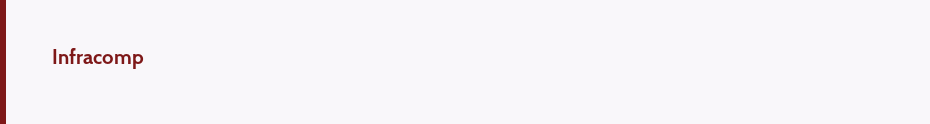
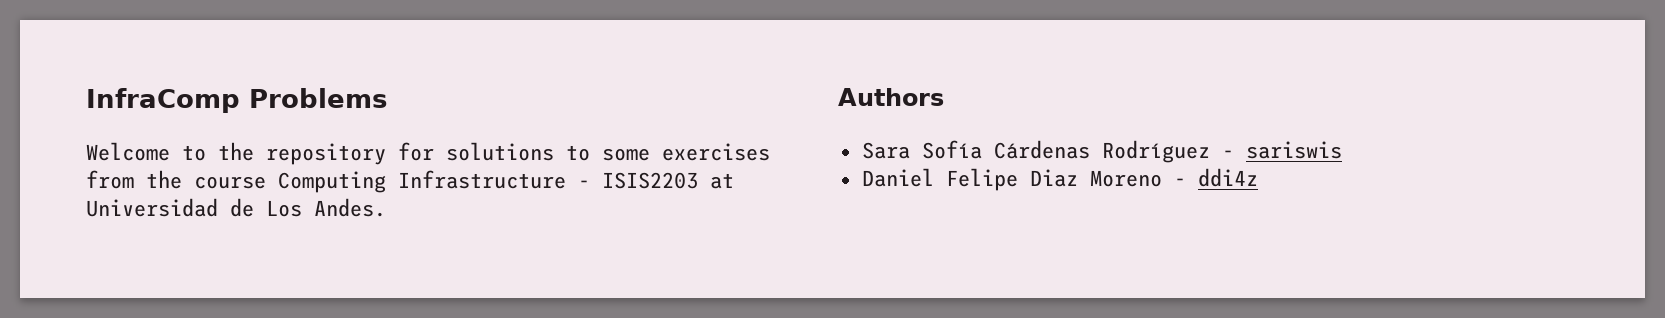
[52,48,144,69] Infracomp -> [86,88,387,113] [86,142,770,165] [86,170,734,193] [86,198,386,217] [838,88,944,106] [861,140,1342,163] [861,168,1258,191] InfraComp Problems // Welcome to the repository for solutions to some exercises from the course Computing Infrastructure - ISIS2203 at Universidad de Los Andes. // Authors // Sara Sofía Cárdenas Rodríguez - sariswis // Daniel Felipe Diaz Moreno - ddi4z

